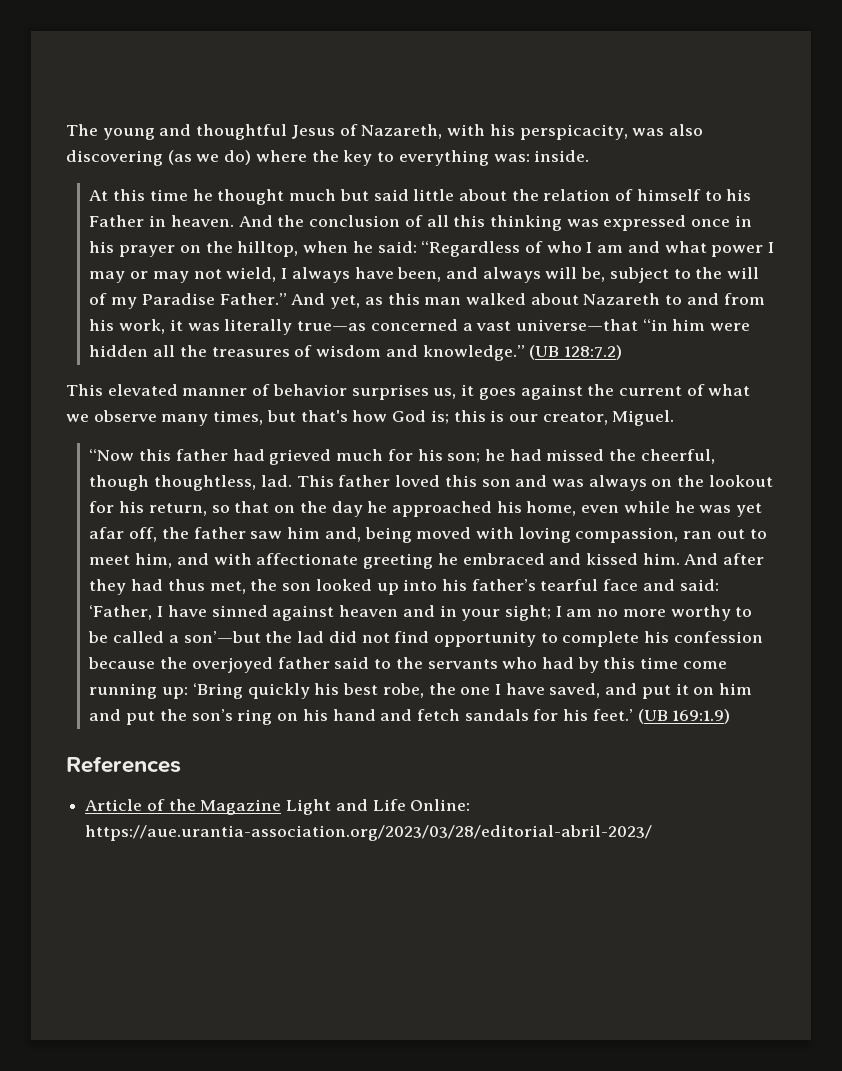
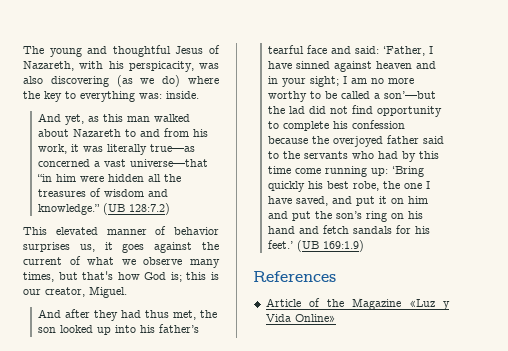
[89,189,752,205] [89,215,752,231] [89,241,775,257] [89,267,760,283] [89,293,287,309] At this time he thought much but said little about the relation of himself to his Father in heaven. And the conclusion of all this thinking was expressed once in his prayer on the hilltop, when he said: “Regardless of who I am and what power I may or may not wield, I always have been, and always will be, subject to the will of my Paradise Father.” -> (199, 95) none
[89,449,715,465] [89,475,773,491] [89,501,763,517] [89,527,767,543] [89,553,680,569] “Now this father had grieved much for his son; he had missed the cheerful, though thoughtless, lad. This father loved this son and was always on the lookout for his return, so that on the day he approached his home, even while he was yet afar off, the father saw him and, being moved with loving compassion, ran out to meet him, and with affectionate greeting he embraced and kissed him. -> (127, 292) none
[286,799,471,815] [85,825,653,841] Light and Life Online: https://aue.urantia-association.org/2023/03/28/editorial-abril-2023/ -> [408,299,450,310] [265,314,336,322] «Luz y Vida Online»

